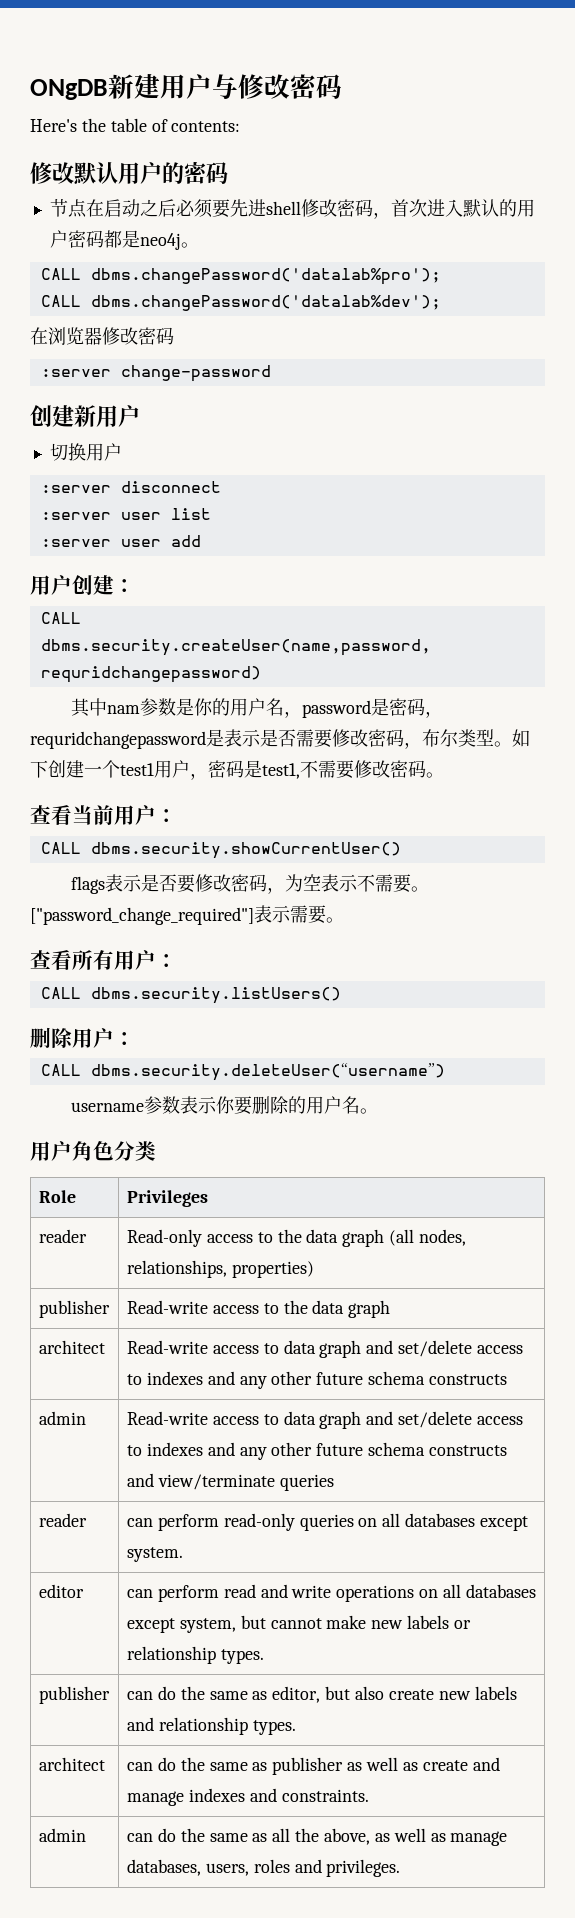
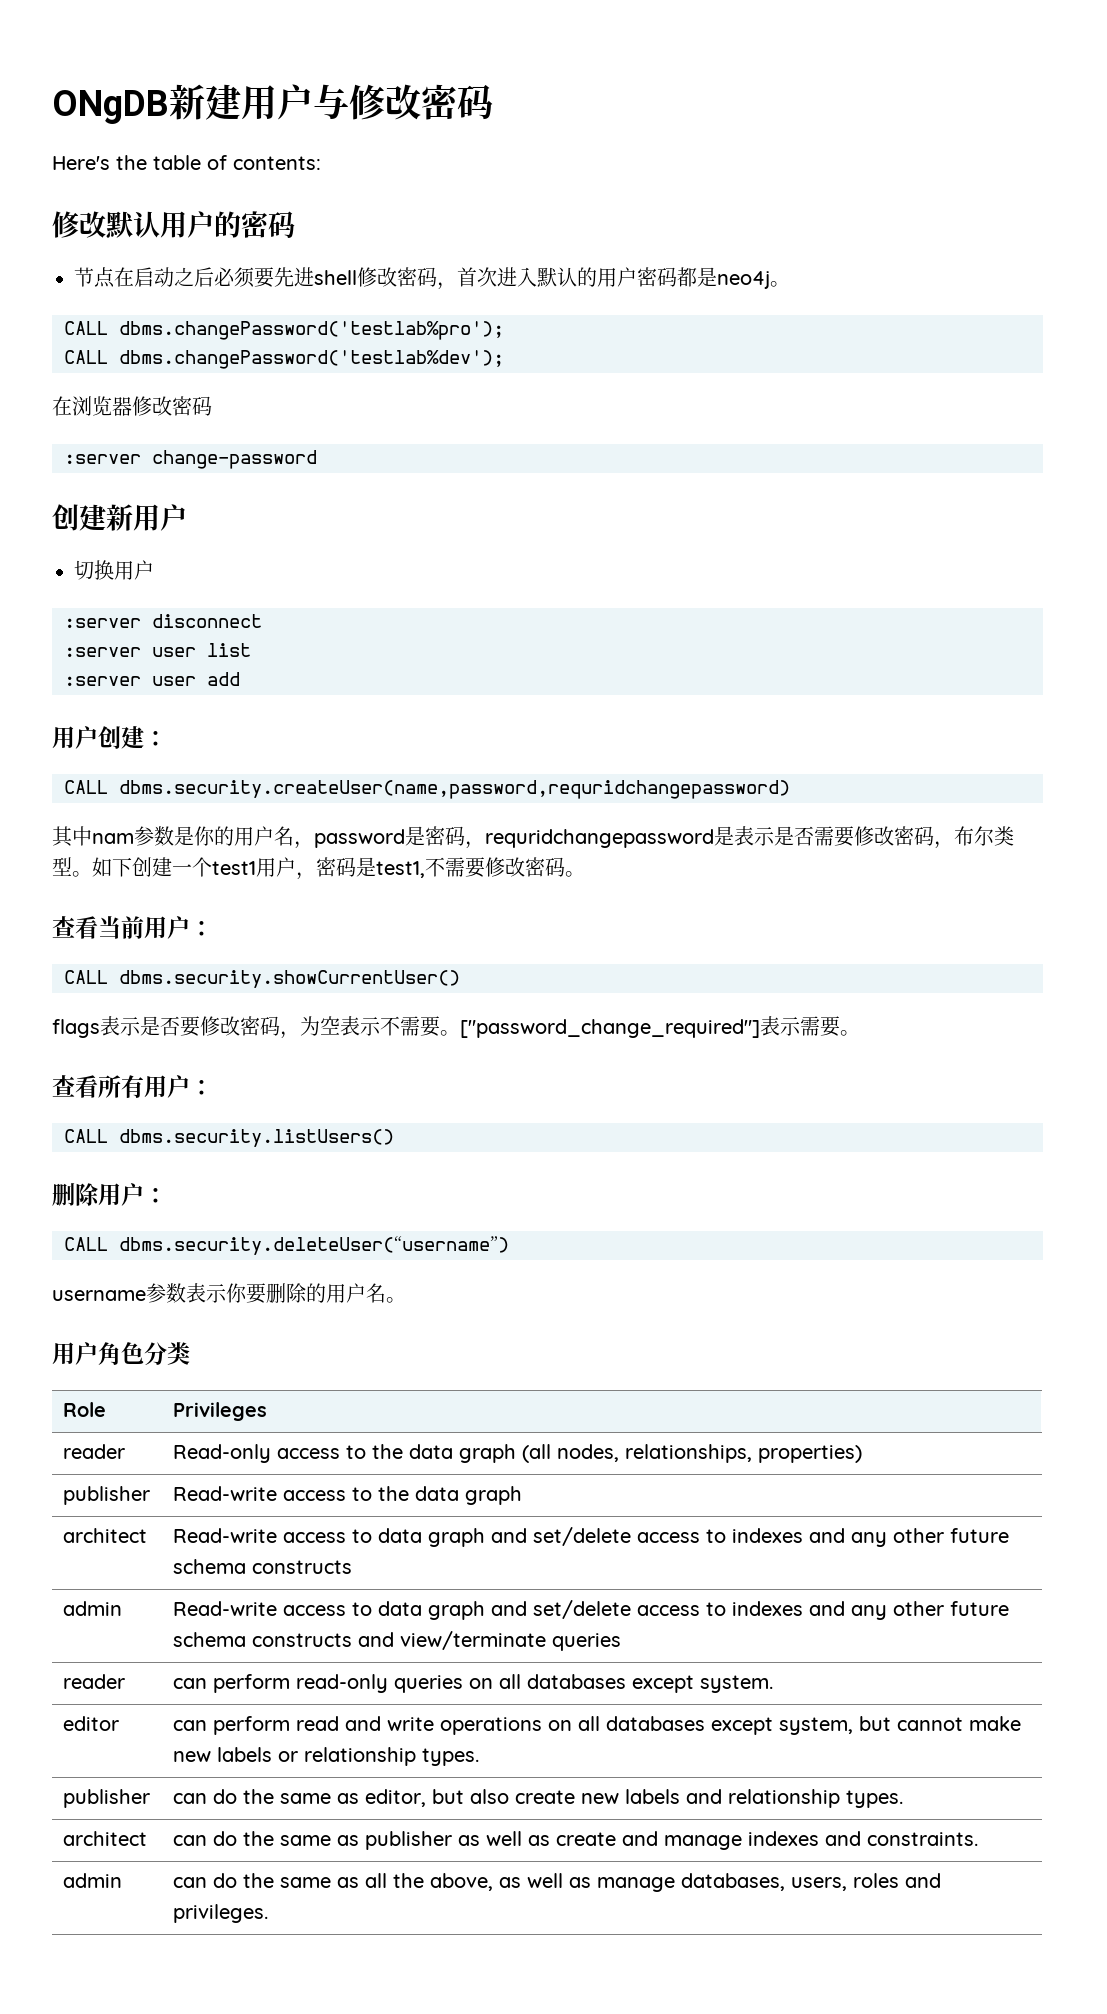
[90,268,441,285] [40,295,441,311] dbms.changePassword('datalab%pro'); // CALL dbms.changePassword('datalab%dev'); -> [119,321,504,340] [64,350,504,369] dbms.changePassword('testlab%pro'); // CALL dbms.changePassword('testlab%dev');

